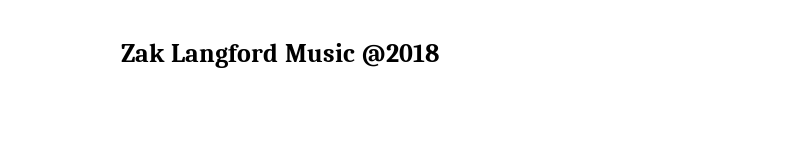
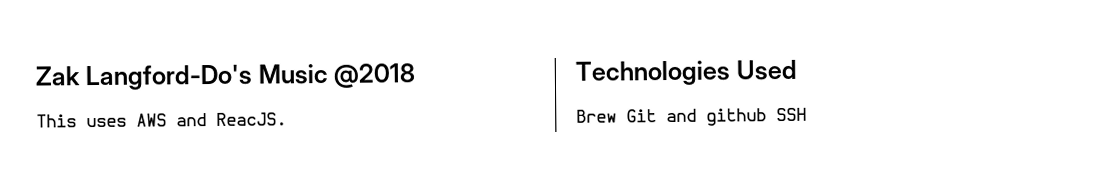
[170,43,278,68] Langford -> [84,64,252,91] Langford-Do's
(439, 55) none -> [36,112,287,128] [575,59,797,86] [576,107,807,126] // This uses AWS and ReacJS. // Technologies Used // Brew Git and github SSH

